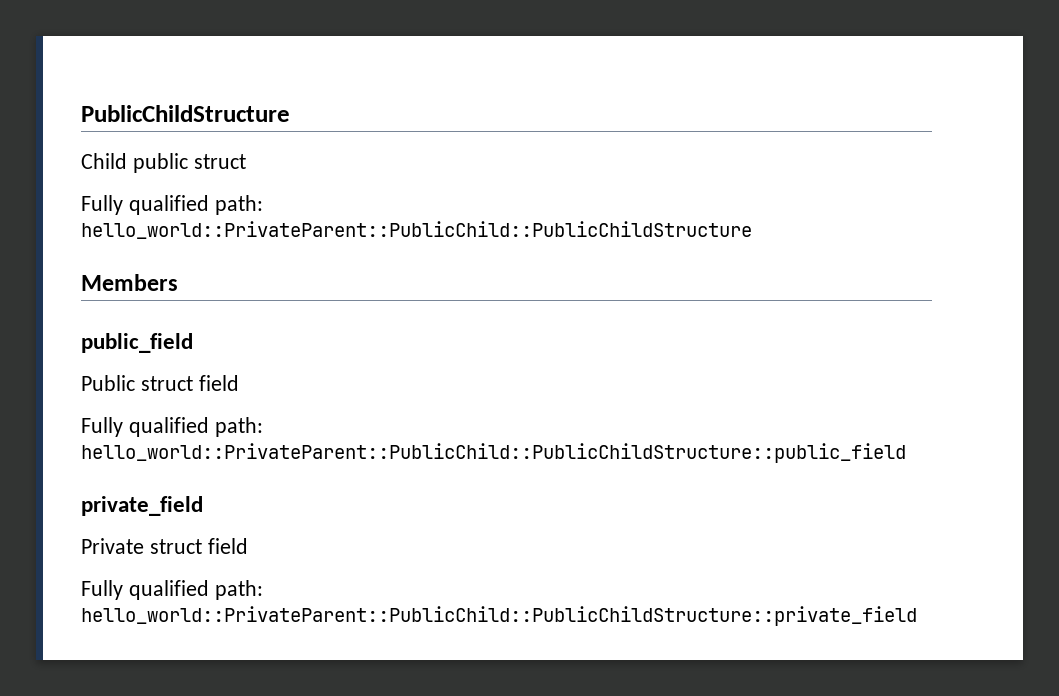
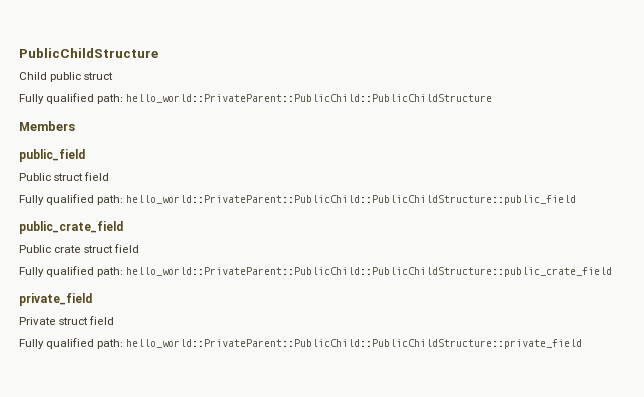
(906, 453) none -> [19,221,123,234] [19,244,140,253] [19,266,613,277] // public_crate_field // Public crate struct field // Fully qualified path: hello_world::PrivateParent::PublicChild::PublicChildStructure::public_crate_field

